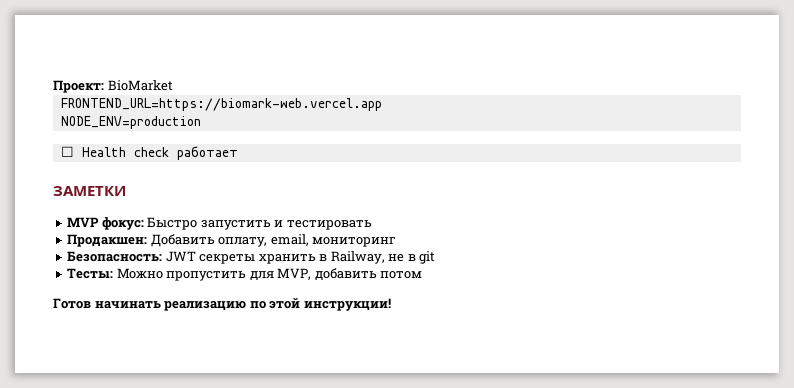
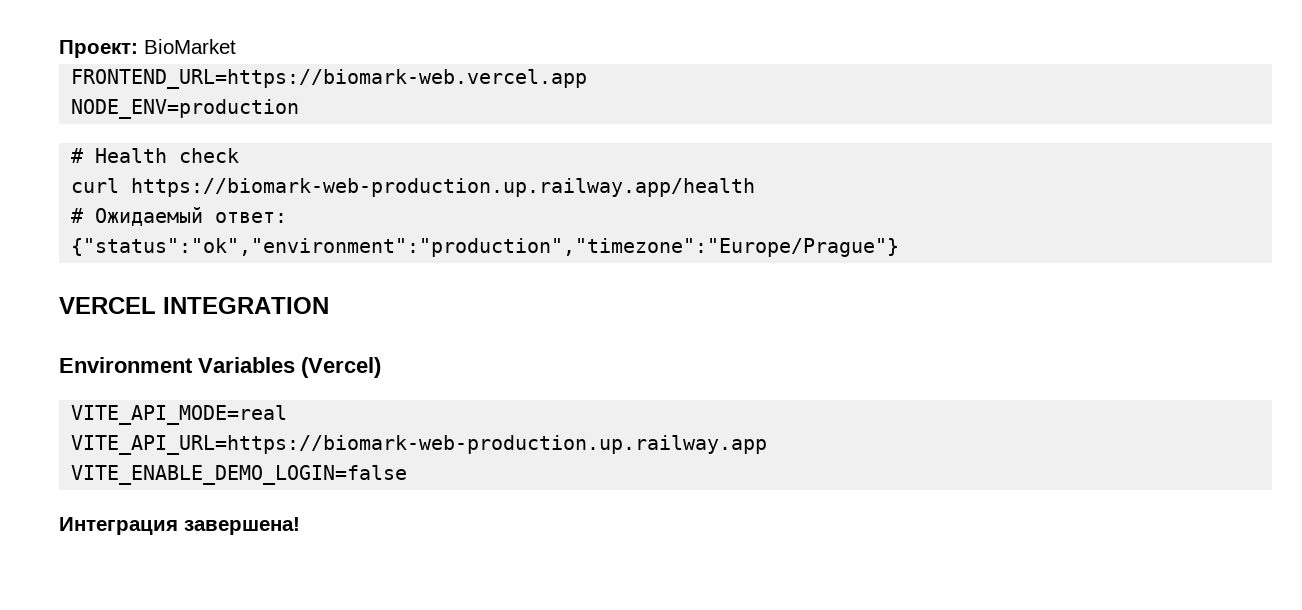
[60,146,74,157] ☐ -> [71,148,84,163] #
[176,146,238,160] [53,186,126,196] [67,217,372,230] [67,234,397,247] [67,251,436,264] [67,268,423,281] [53,298,391,311] работает // ЗАМЕТКИ // MVP фокус: Быстро запустить и тестировать // Продакшен: Добавить оплату, email, мониторинг // Безопасность: JWT секреты хранить в Railway, не в git // Тесты: Можно пропустить для MVP, добавить потом // Готов начинать реализацию по этой инструкции! -> [71,178,756,197] [71,207,288,226] [71,238,900,257] [59,297,329,314] [59,357,381,378] [71,405,288,425] [71,435,768,455] [71,465,408,485] [59,517,300,535] // curl https://biomark-web-production.up.railway.app/health // # Ожидаемый ответ: // {"status":"ok","environment":"production","timezone":"Europe/Prague"} // VERCEL INTEGRATION // Environment Variables (Vercel) // VITE_API_MODE=real // VITE_API_URL=https://biomark-web-production.up.railway.app // VITE_ENABLE_DEMO_LOGIN=false // Интеграция завершена!

